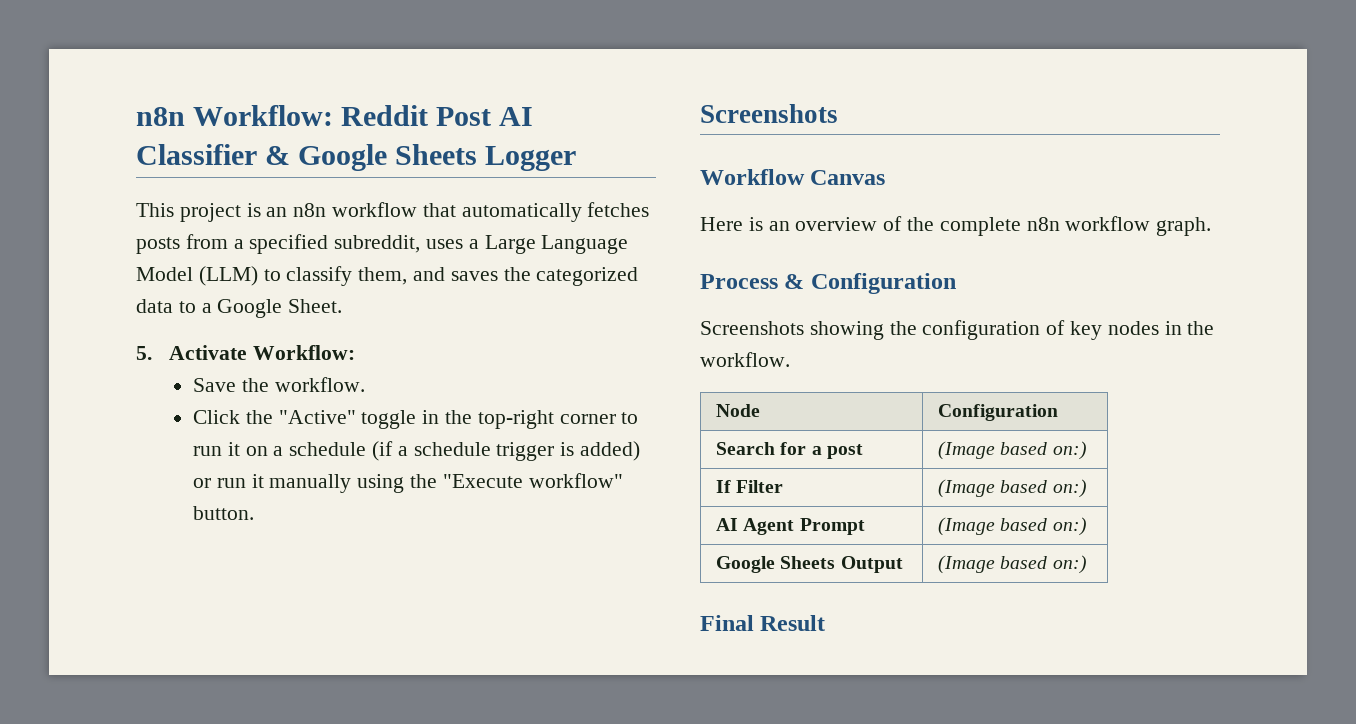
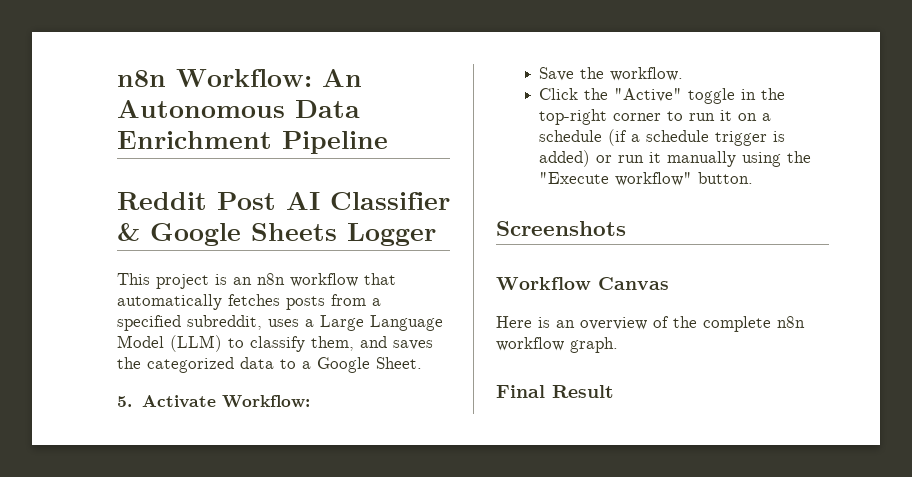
(334, 115) none -> [322,69,362,87] [117,100,360,118] [117,131,388,154] An Autonomous Data Enrichment Pipeline //
[700,273,956,294] [700,320,1215,340] [700,352,790,367] [715,404,760,417] [937,404,1058,421] [715,442,863,459] [937,441,1087,460] [715,480,784,493] [937,479,1087,498] [715,518,865,535] [937,517,1087,536] [715,556,903,573] [937,555,1087,574] // Process & Configuration // Screenshots showing the configuration of key nodes in the workflow. // Node | Configuration // Search for a post | (Image based on:) // If Filter | (Image based on:) // AI Agent Prompt | (Image based on:) // Google Sheets Output | (Image based on:) -> (618, 345) none

